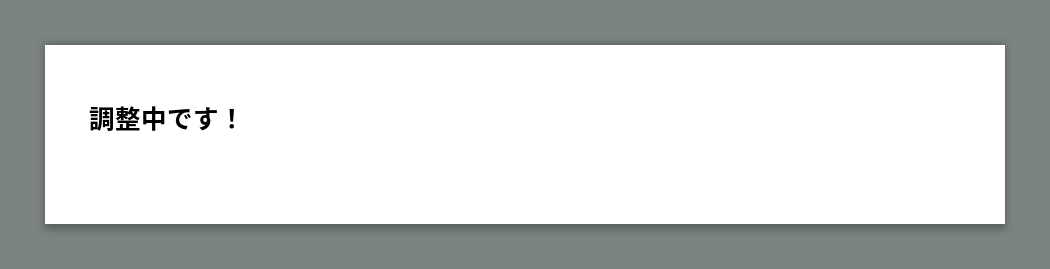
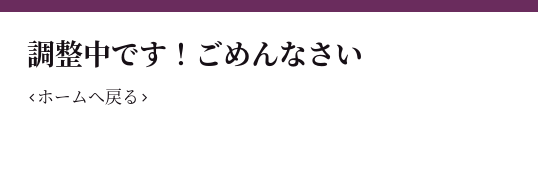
(245, 118) none -> [195,40,363,67] [27,88,149,105] ごめんなさい // <ホームへ戻る>

